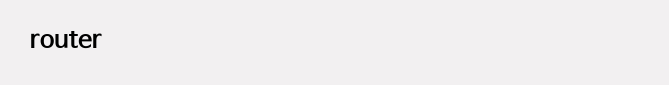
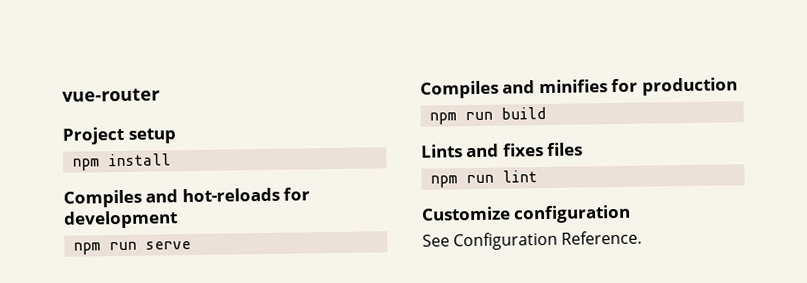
[30,31,102,49] router -> [62,87,160,102] [62,126,177,145] [72,153,172,171] [63,187,311,208] [63,210,178,229] [73,241,192,255] [420,77,738,99] [429,106,547,125] [421,142,584,158] [430,170,539,188] [421,204,632,224] [422,230,643,251] vue-router // Project setup // npm install // Compiles and hot-reloads for development // npm run serve // Compiles and minifies for production // npm run build // Lints and fixes files // npm run lint // Customize configuration // See Configuration Reference.

